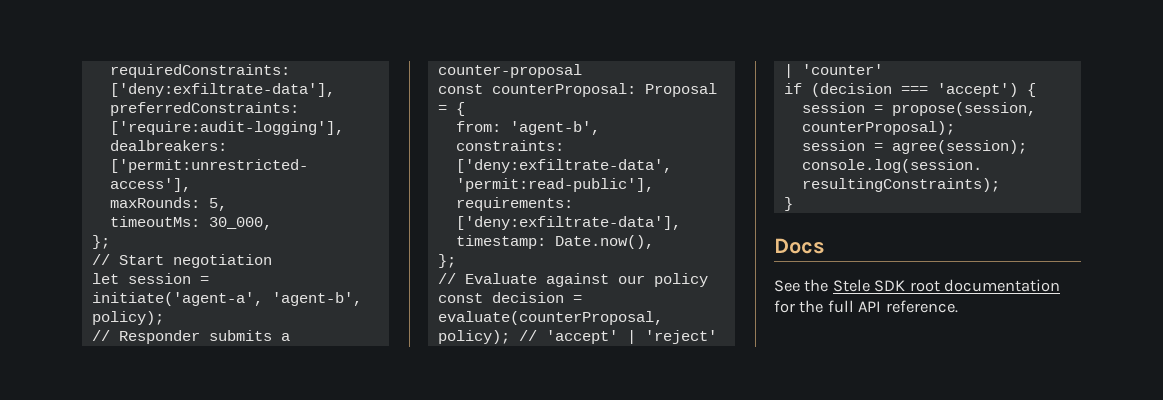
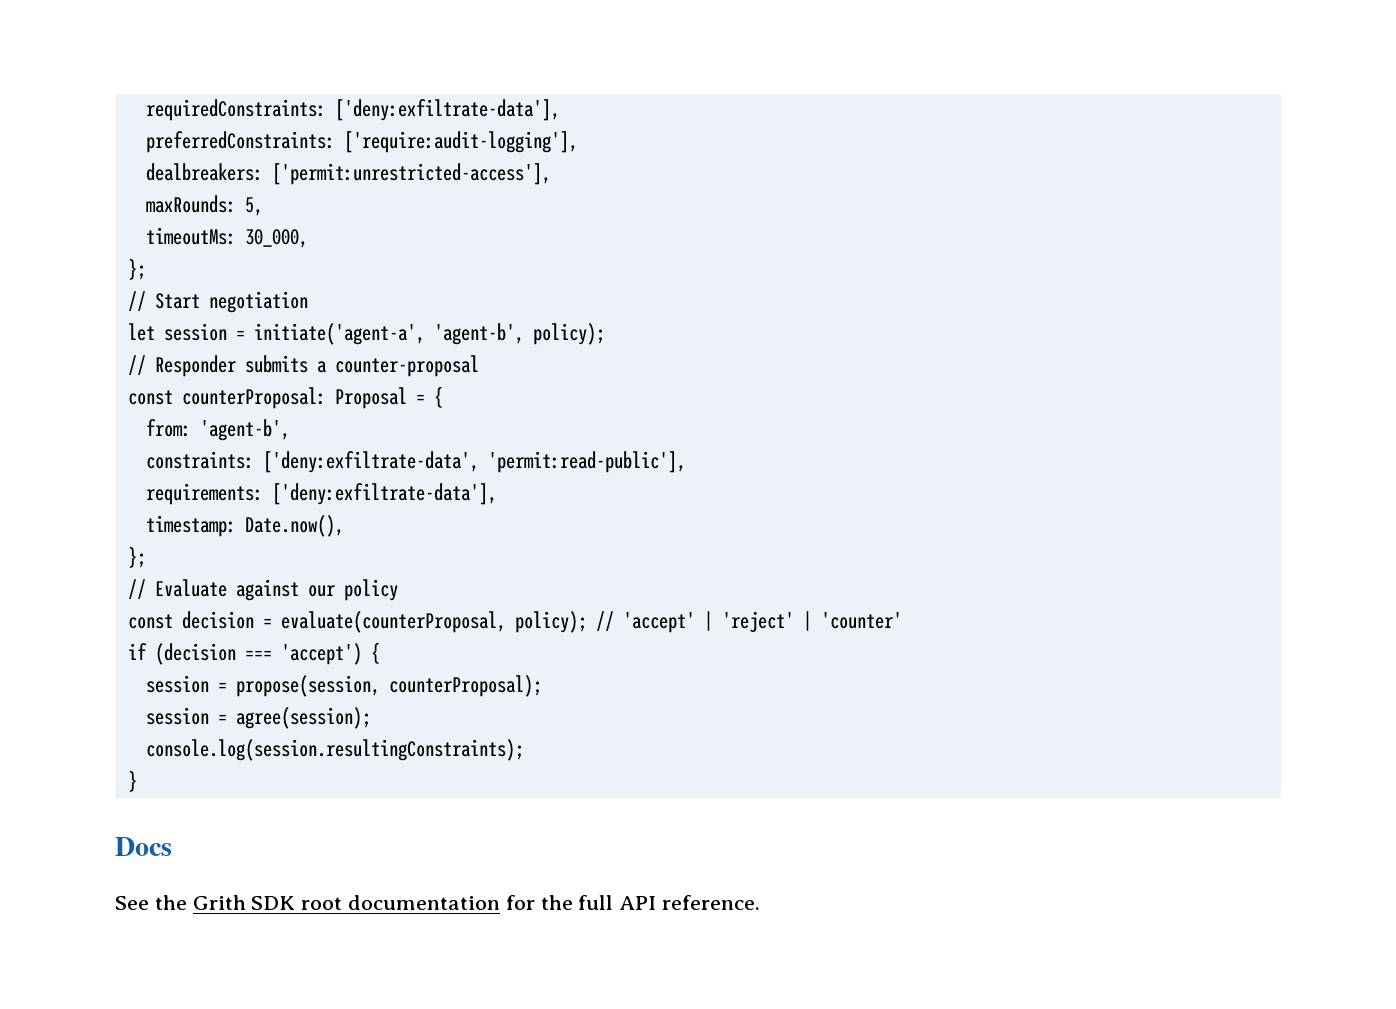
[832,279,870,292] Stele -> [192,895,246,910] Grith

